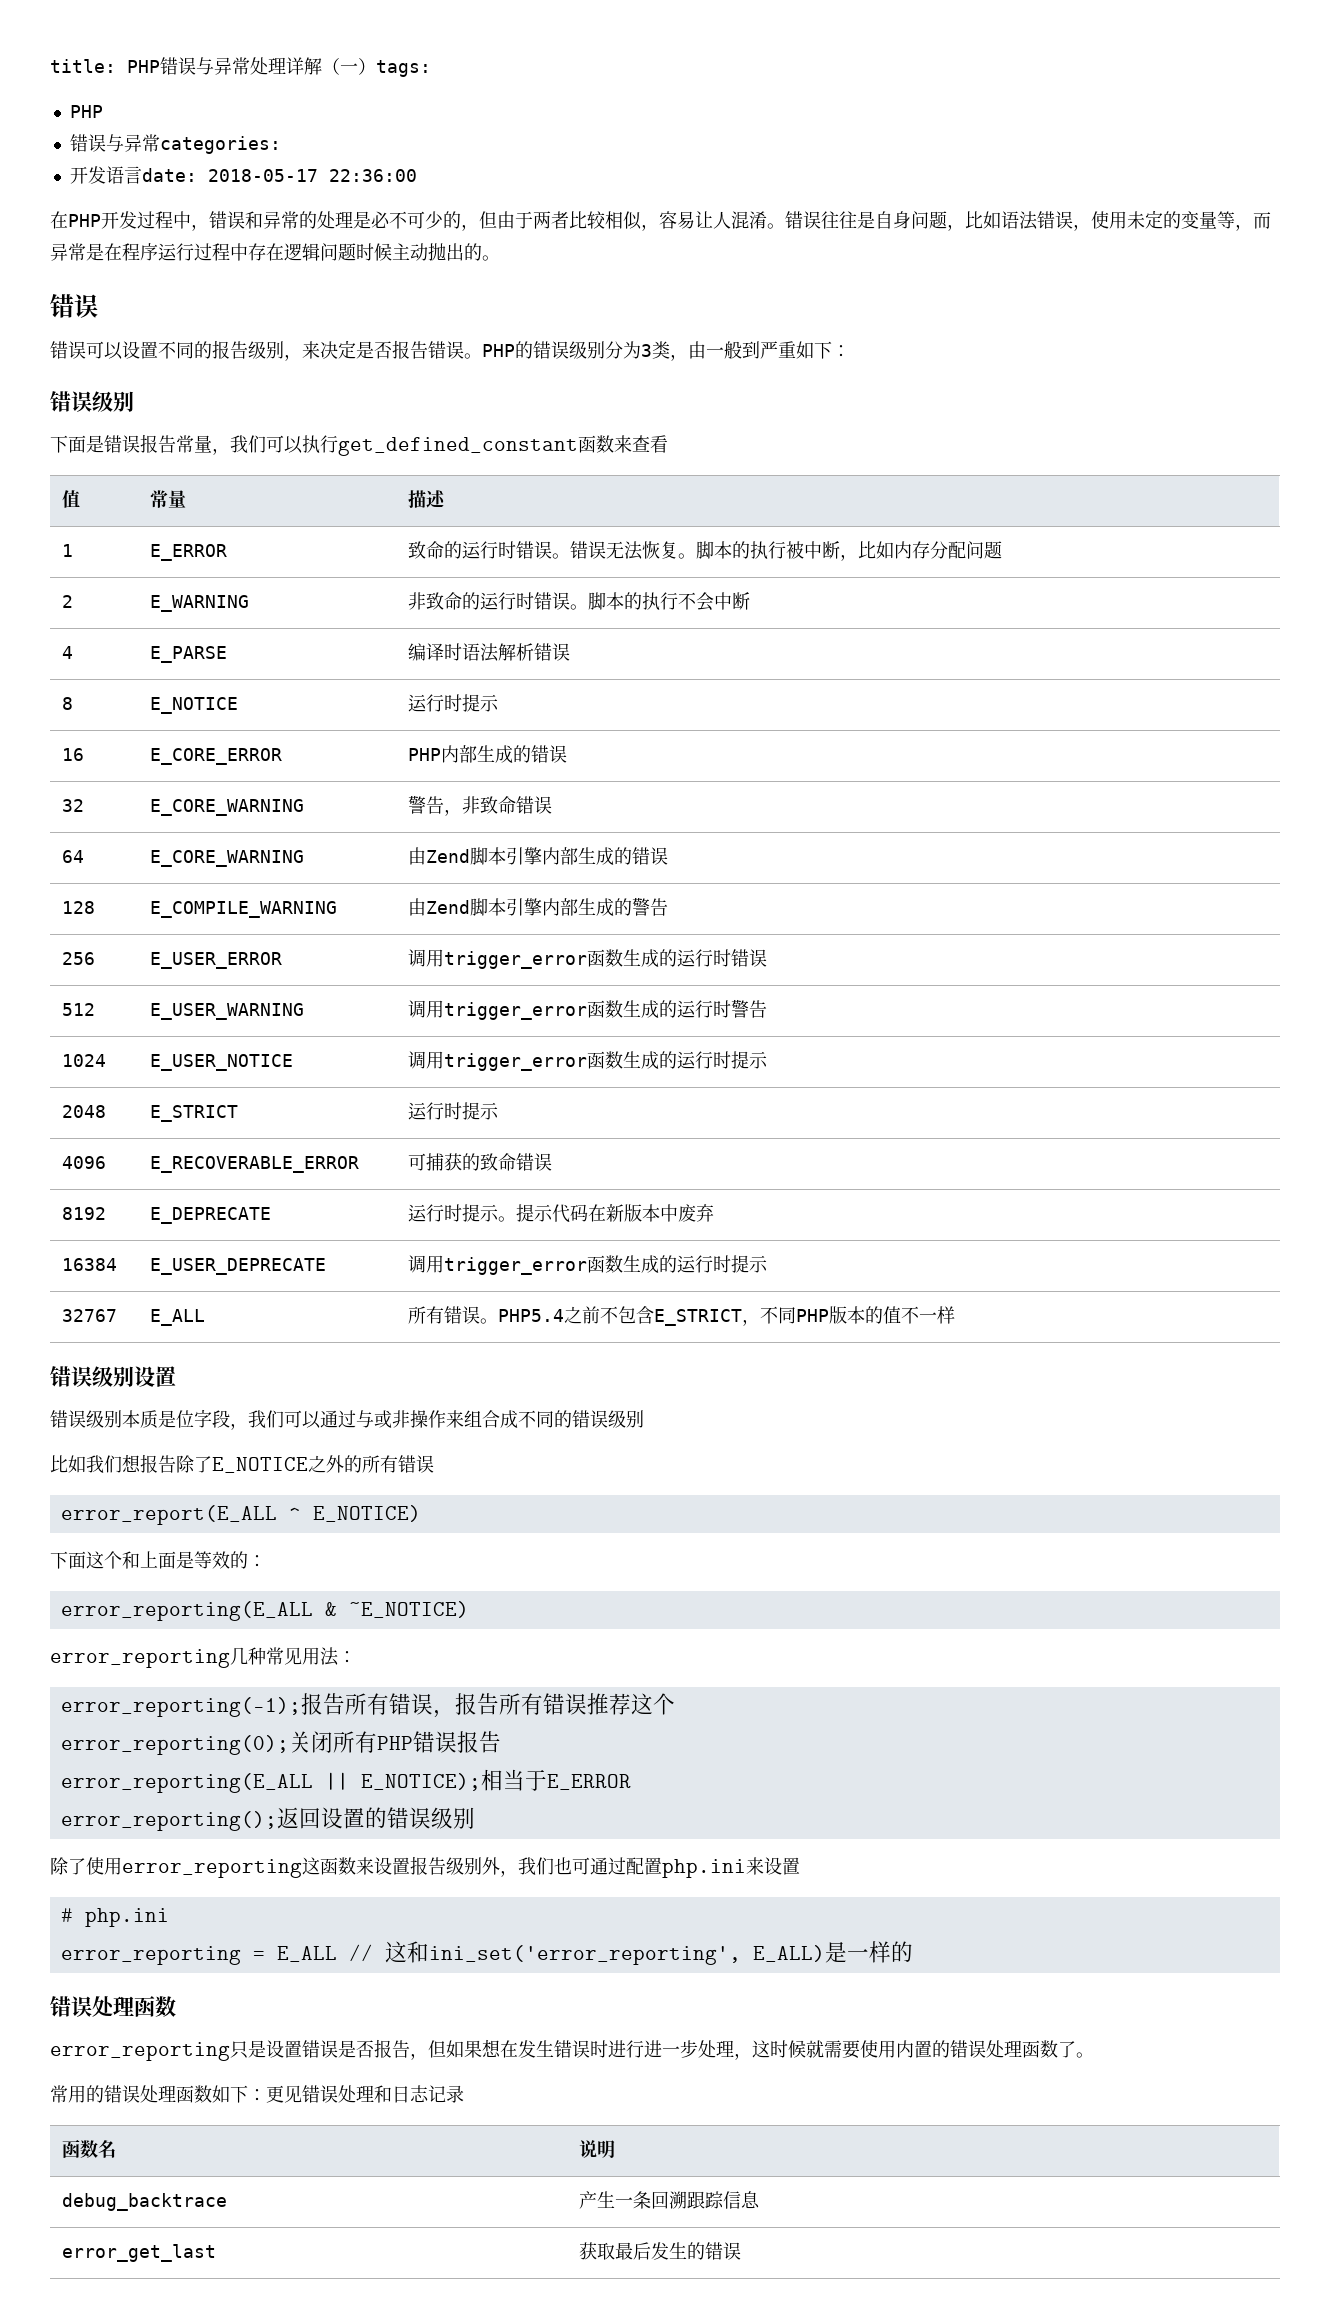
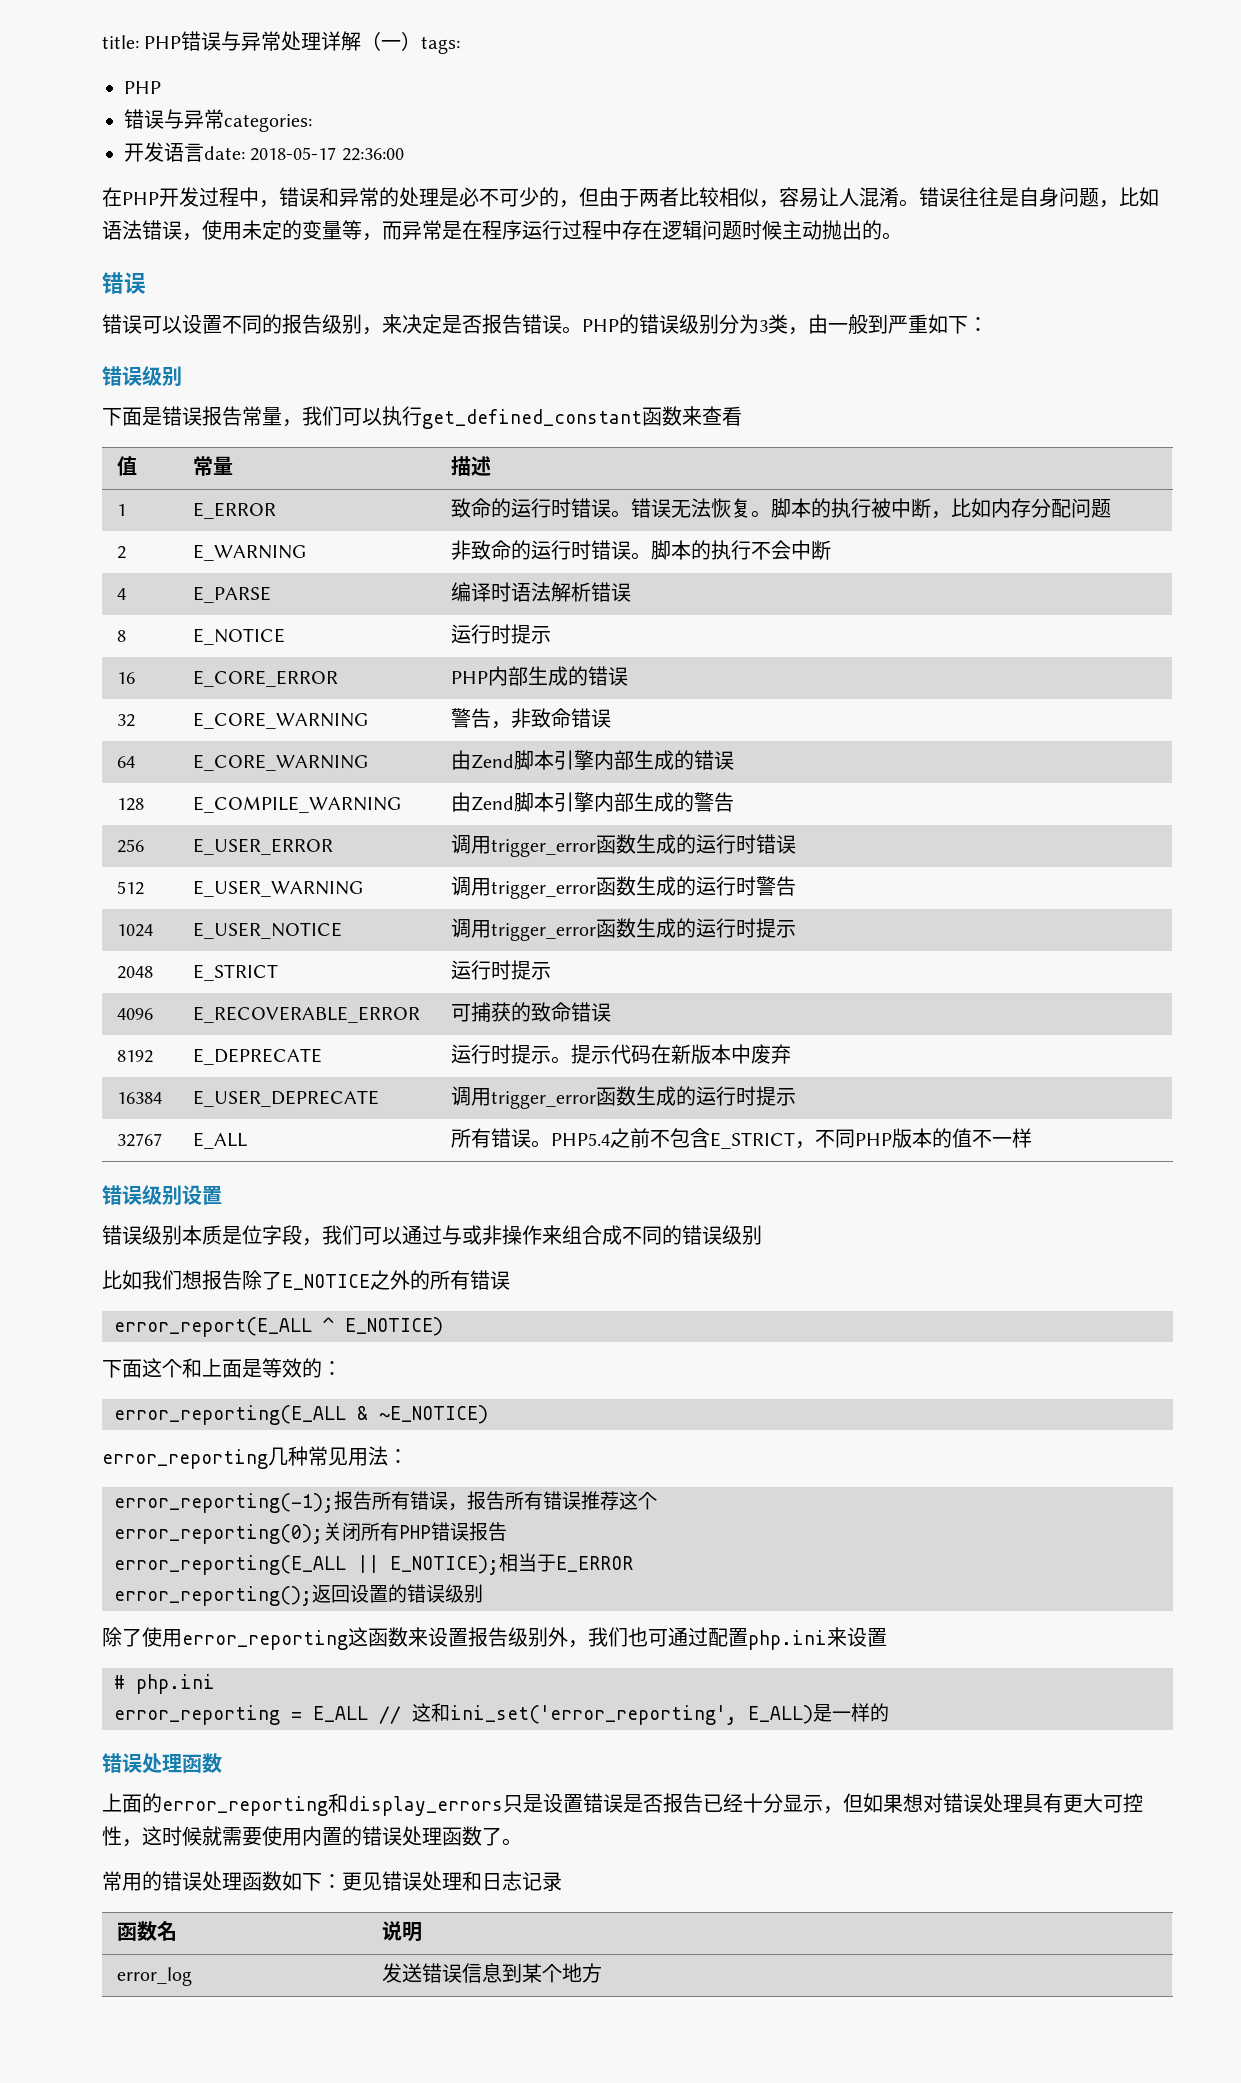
[50,2042,230,2061] error_reporting -> [102,1793,503,1816] 上面的error_reporting和display_errors
[410,2039,734,2060] ，但如果想在发生错误时进行进一步处理 -> [703,1793,1143,1814] [102,1826,122,1846] 已经十分显示，但如果想对错误处理具有更大可控性
[62,2193,228,2211] [579,2191,761,2209] [62,2244,217,2262] [579,2242,742,2260] debug_backtrace | 产生一条回溯跟踪信息 // error_get_last | 获取最后发生的错误 -> [117,1967,193,1986] [382,1963,603,1983] error_log | 发送错误信息到某个地方

